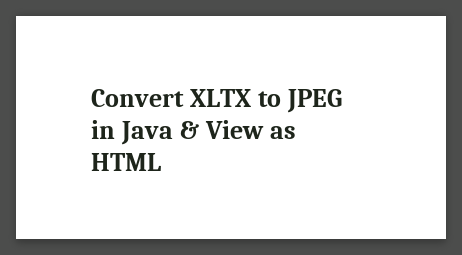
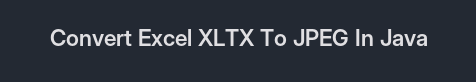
[189,89,342,113] [91,120,296,145] [91,153,161,171] XLTX to JPEG in Java & View as HTML -> [138,29,429,46] Excel XLTX To JPEG In Java

